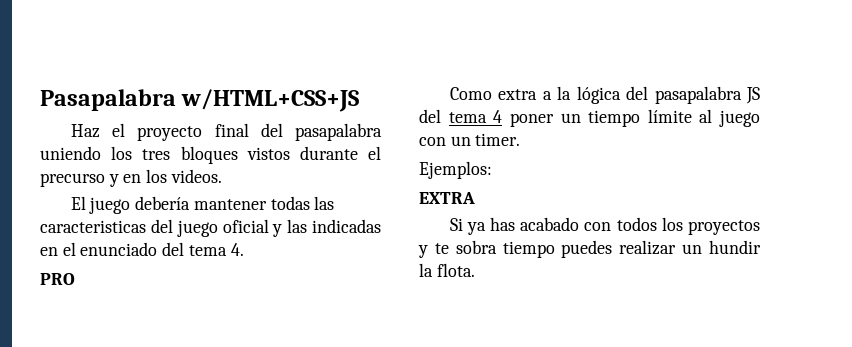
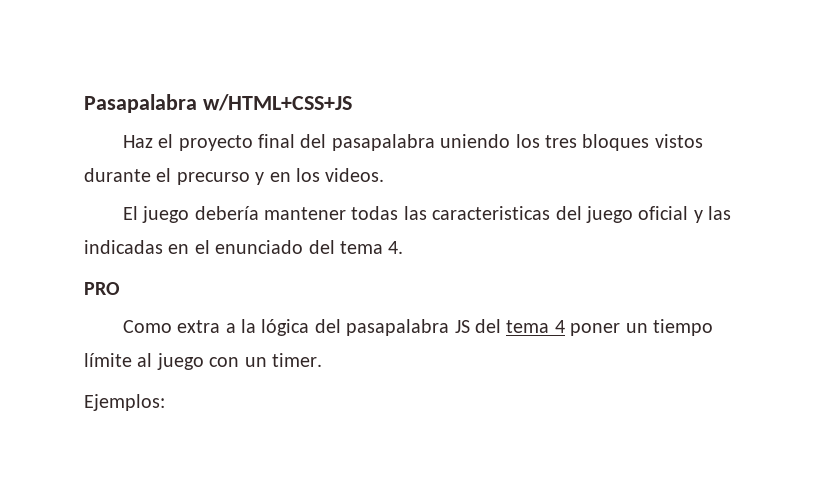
[419,192,475,204] [449,217,760,235] [418,240,761,258] [419,263,475,277] // EXTRA // Si ya has acabado con todos los proyectos y te sobra tiempo puedes realizar un hundir la flota. -> (165, 402) none

